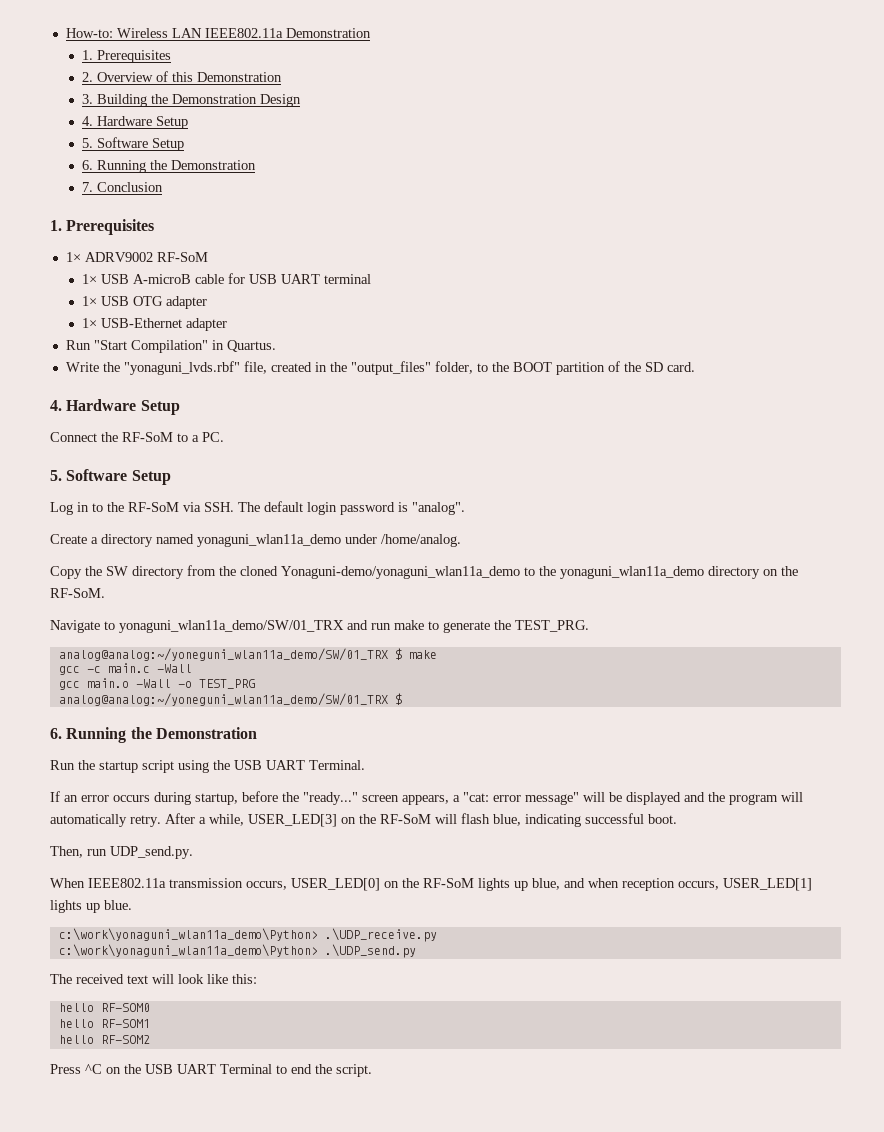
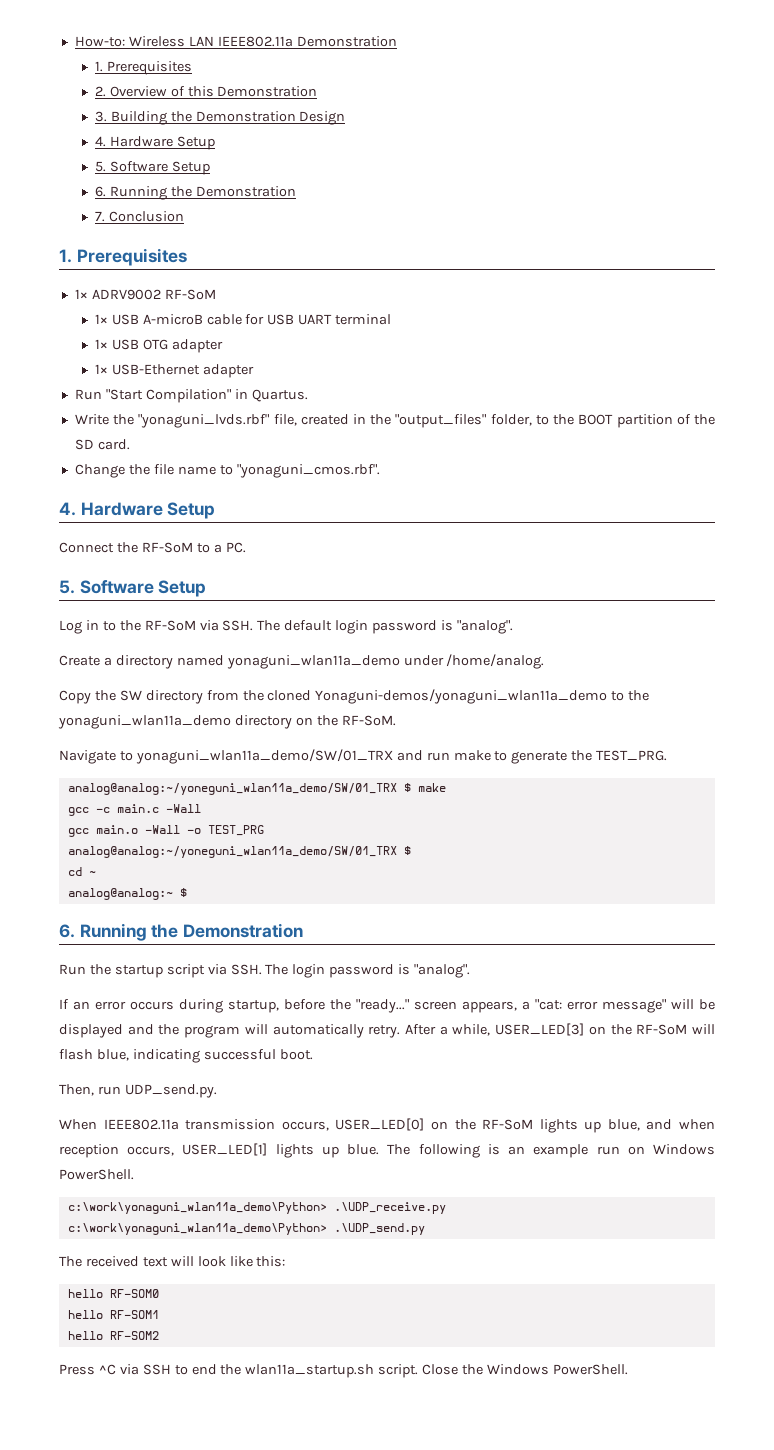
(695, 367) none -> [74,464,380,478] // Change the file name to "yonaguni_cmos.rbf".
[281,566,520,579] Yonaguni-demo/yonaguni_wlan11a_demo -> [315,689,608,704] Yonaguni-demos/yonaguni_wlan11a_demo
(402, 699) none -> [67,867,96,876] [67,888,187,900] // cd ~ // analog@analog:~ $
[178,760,365,773] using the USB UART Terminal. -> [207,964,471,978] via SSH. The login password is "analog".
(132, 905) none -> [387,1144,716,1158] [59,1169,134,1180] The following is an example run on Windows PowerShell.
[106,1064,372,1077] on the USB UART Terminal to end the script. -> [119,1364,628,1378] via SSH to end the wlan11a_startup.sh script. Close the Windows PowerShell.

